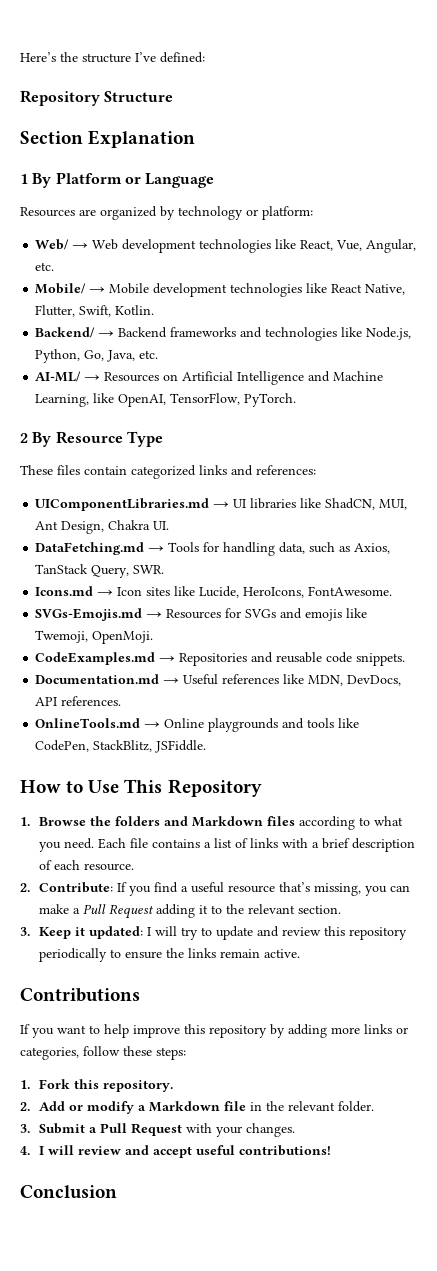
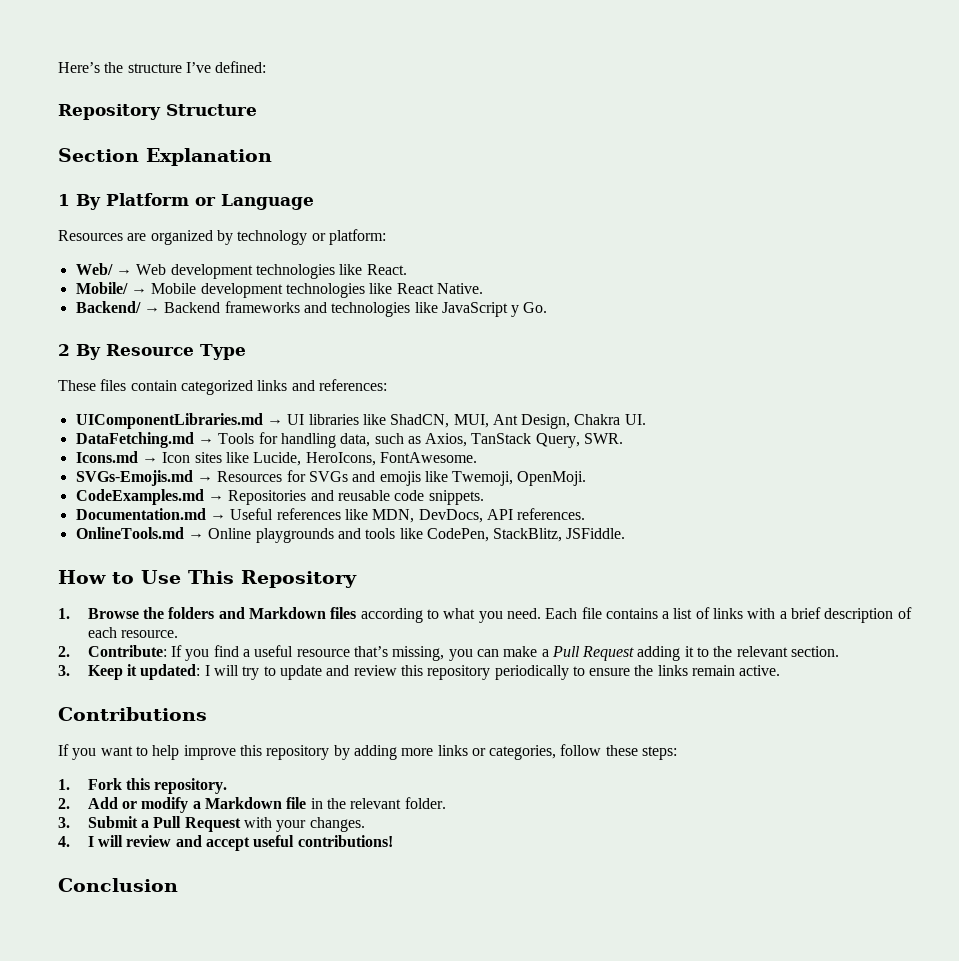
[300,239,417,253] [35,262,55,271] React, Vue, Angular, etc. -> [366,264,407,275] React.
[365,284,406,295] [35,305,155,317] Native, Flutter, Swift, Kotlin. -> [436,283,483,294] Native.
[366,327,412,340] [35,349,159,363] [35,371,384,385] [35,393,297,407] Node.js, Python, Go, Java, etc. // AI-ML/ → Resources on Artificial Intelligence and Machine Learning, like OpenAI, TensorFlow, PyTorch. -> [441,302,548,317] JavaScript y Go.

